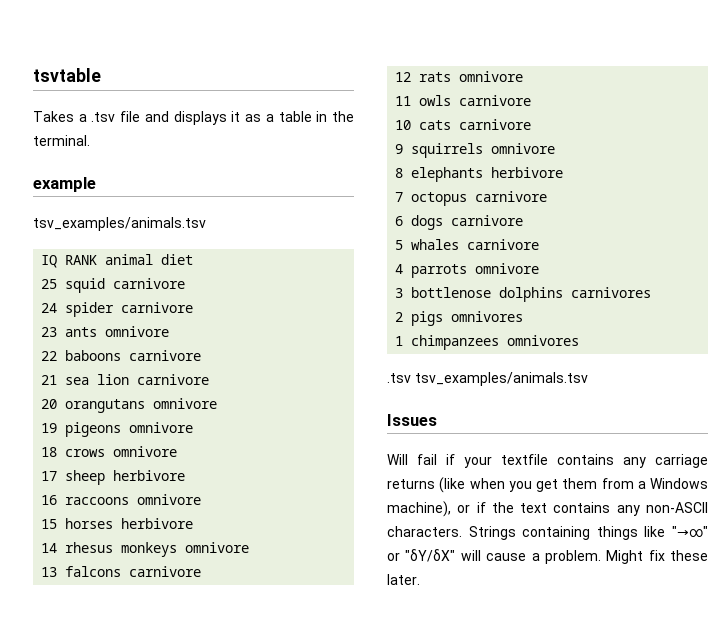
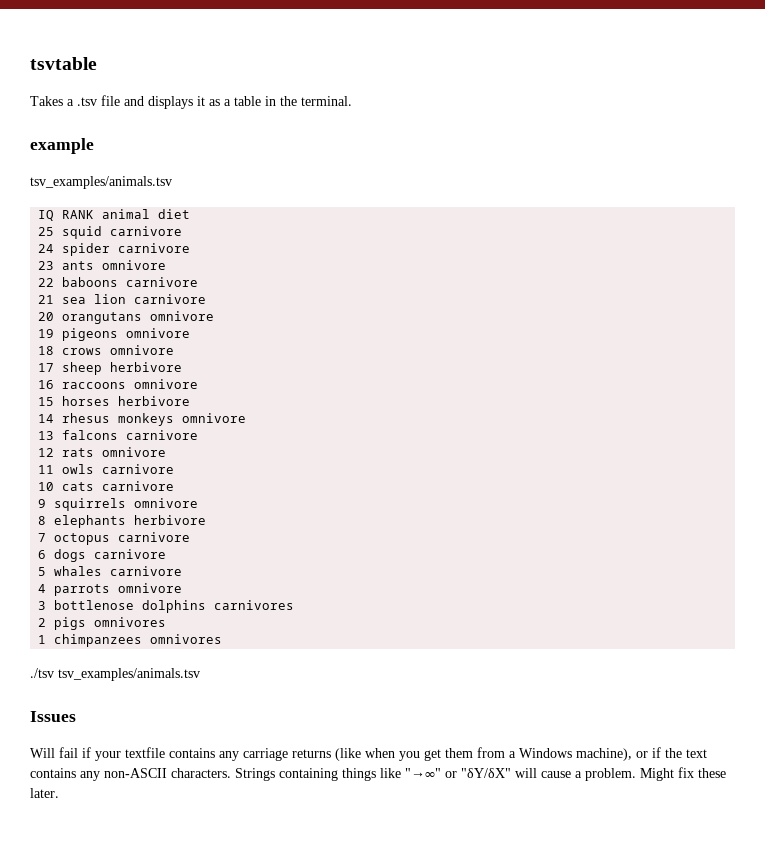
[387,373,411,383] .tsv -> [30,668,54,678] ./tsv

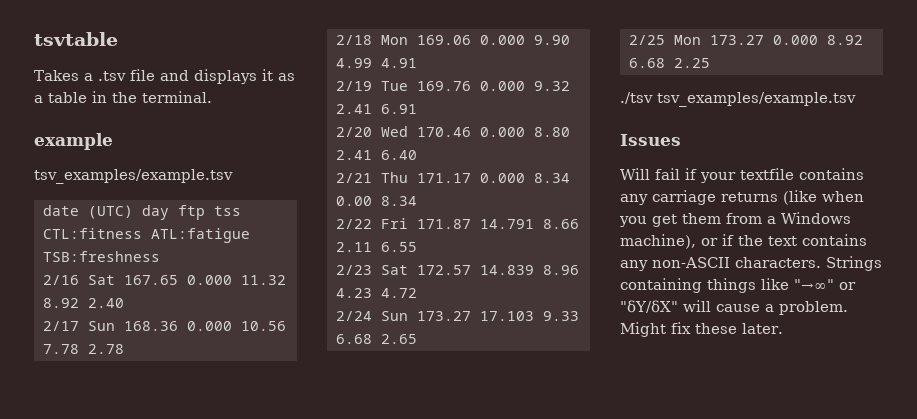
[30,176,172,189] [38,209,191,221] [38,226,183,239] [38,243,191,256] [38,260,167,270] [38,277,199,287] [38,294,207,304] [38,311,215,324] [38,328,191,341] [38,345,175,355] [38,362,183,375] [38,379,199,389] [38,396,191,406] [38,413,247,426] [38,430,199,440] [38,447,167,457] [38,464,175,474] [38,481,175,491] [38,498,199,511] [38,515,207,528] [38,532,191,545] [38,549,167,562] [38,566,183,576] [38,583,183,596] [38,600,295,613] [38,617,167,630] [38,634,223,647] tsv_examples/animals.tsv // IQ RANK animal diet // 25 squid carnivore // 24 spider carnivore // 23 ants omnivore // 22 baboons carnivore // 21 sea lion carnivore // 20 orangutans omnivore // 19 pigeons omnivore // 18 crows omnivore // 17 sheep herbivore // 16 raccoons omnivore // 15 horses herbivore // 14 rhesus monkeys omnivore // 13 falcons carnivore // 12 rats omnivore // 11 owls carnivore // 10 cats carnivore // 9 squirrels omnivore // 8 elephants herbivore // 7 octopus carnivore // 6 dogs carnivore // 5 whales carnivore // 4 parrots omnivore // 3 bottlenose dolphins carnivores // 2 pigs omnivores // 1 chimpanzees omnivores -> [34,169,233,184] [42,205,241,220] [42,228,250,243] [42,251,160,262] [42,275,286,285] [42,298,124,308] [42,321,286,331] [42,344,124,354] [335,35,570,45] [335,58,417,68] [335,81,570,91] [335,104,417,114] [335,126,570,137] [335,150,417,160] [335,172,570,183] [335,196,417,206] [335,218,579,229] [335,242,417,252] [335,265,579,275] [335,288,417,298] [335,311,579,321] [335,334,417,344] [628,35,863,45] [628,58,710,68] tsv_examples/example.tsv // date (UTC) day ftp tss CTL:fitness ATL:fatigue TSB:freshness // 2/16 Sat 167.65 0.000 11.32 8.92 2.40 // 2/17 Sun 168.36 0.000 10.56 7.78 2.78 // 2/18 Mon 169.06 0.000 9.90 4.99 4.91 // 2/19 Tue 169.76 0.000 9.32 2.41 6.91 // 2/20 Wed 170.46 0.000 8.80 2.41 6.40 // 2/21 Thu 171.17 0.000 8.34 0.00 8.34 // 2/22 Fri 171.87 14.791 8.66 2.11 6.55 // 2/23 Sat 172.57 14.839 8.96 4.23 4.72 // 2/24 Sun 173.27 17.103 9.33 6.68 2.65 // 2/25 Mon 173.27 0.000 8.92 6.68 2.25
[58,668,200,681] tsv_examples/animals.tsv -> [657,92,856,107] tsv_examples/example.tsv

